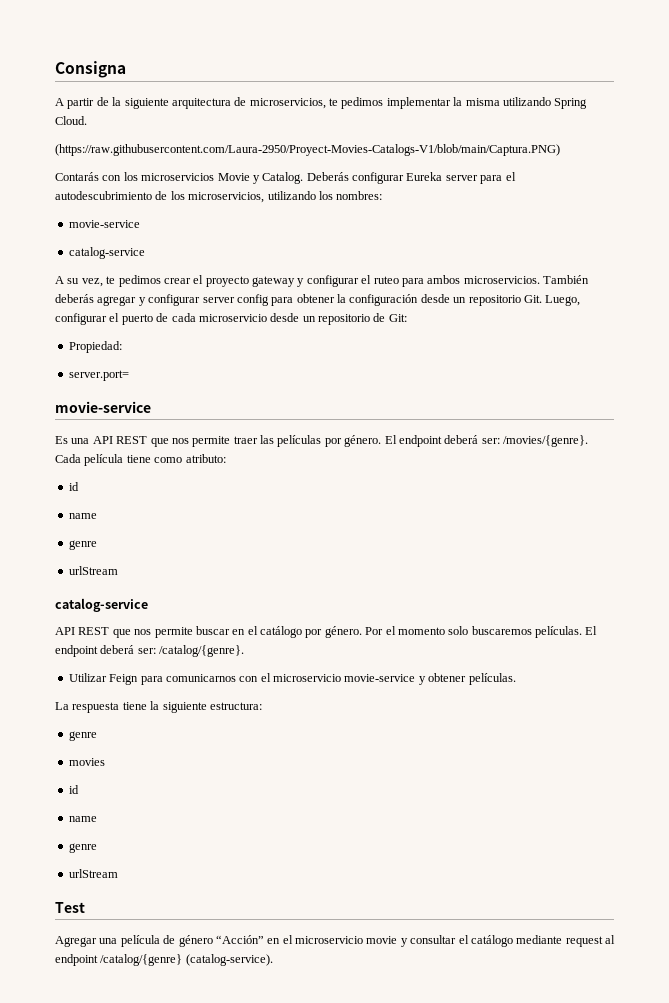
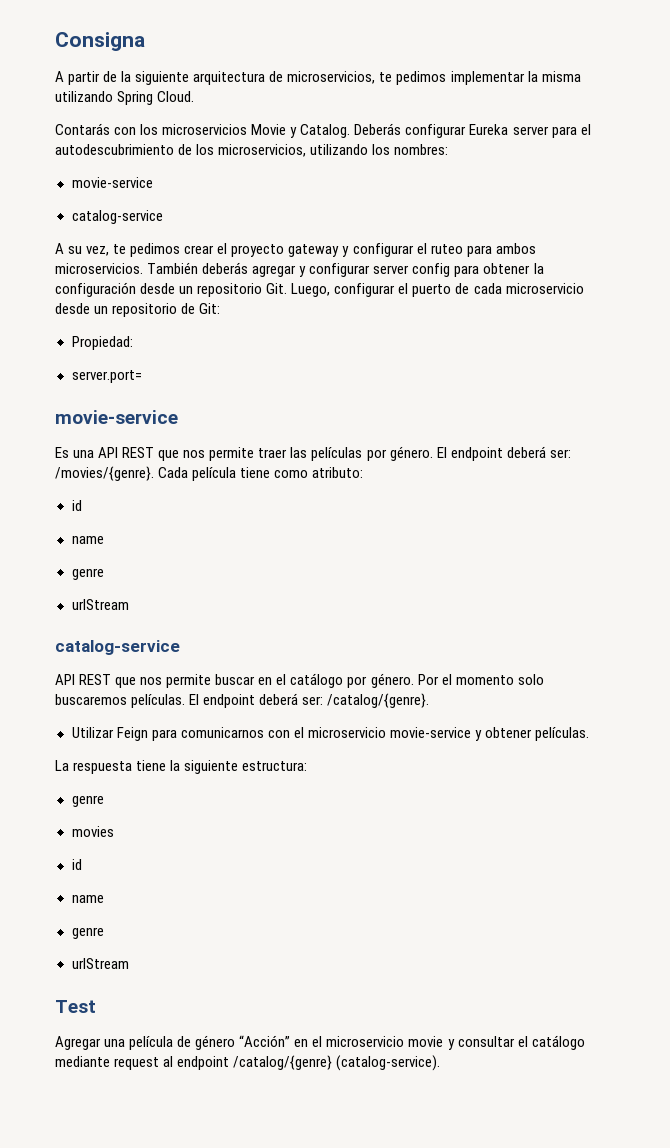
[55,144,560,156] // (https://raw.githubusercontent.com/Laura-2950/Proyect-Movies-Catalogs-V1/blob/main/Captura.PNG) -> (195, 96) none

